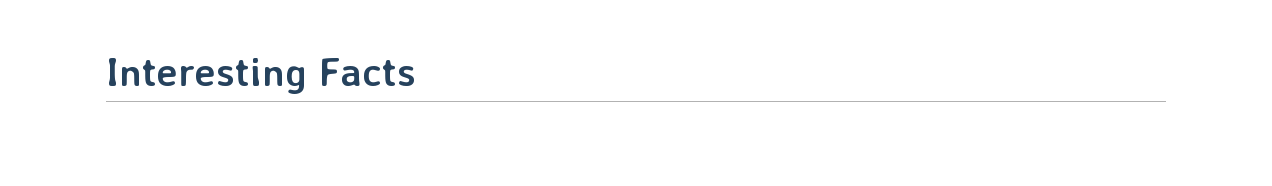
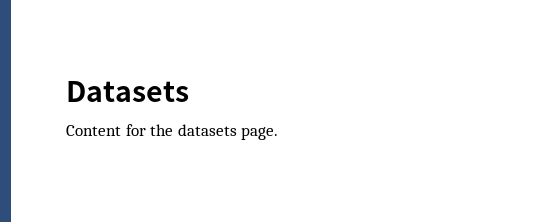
[106,58,416,94] Interesting Facts -> [66,81,189,102] [66,124,279,140] Datasets // Content for the datasets page.

